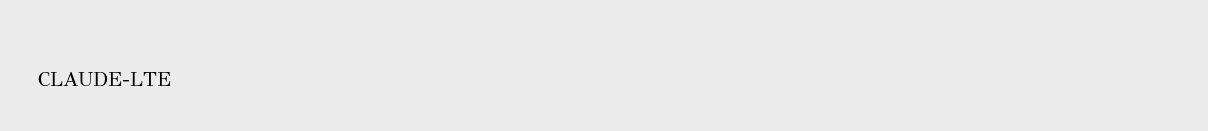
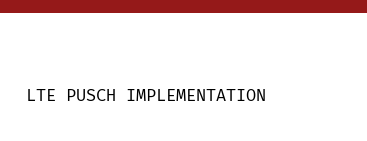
[38,71,171,87] CLAUDE-LTE -> [26,89,266,101] LTE PUSCH IMPLEMENTATION

